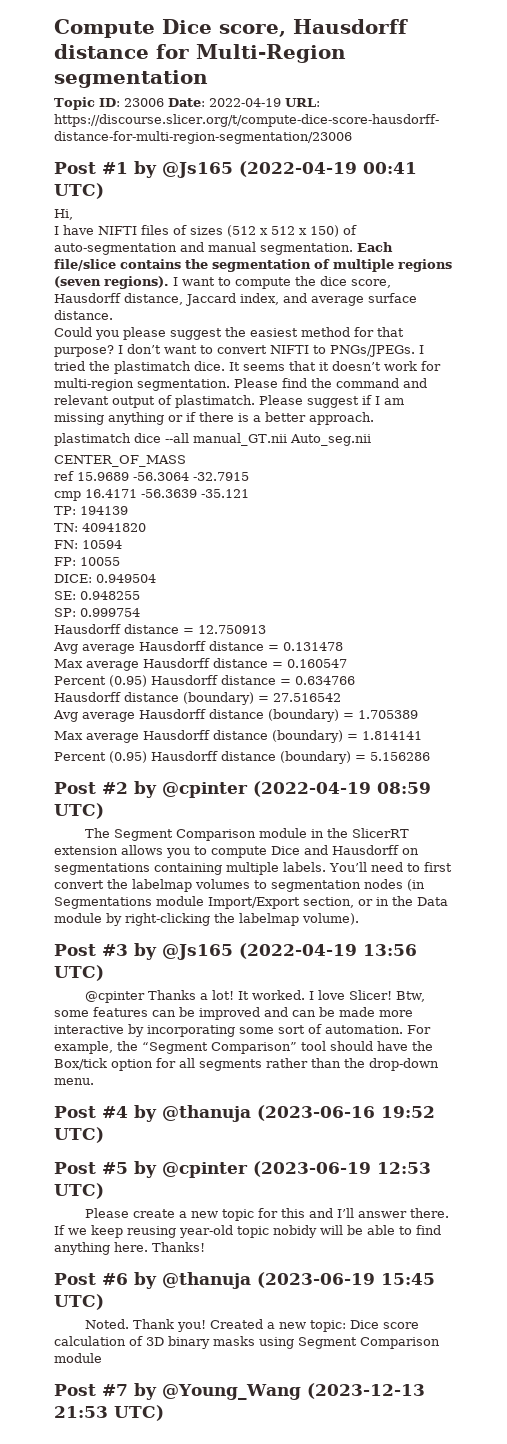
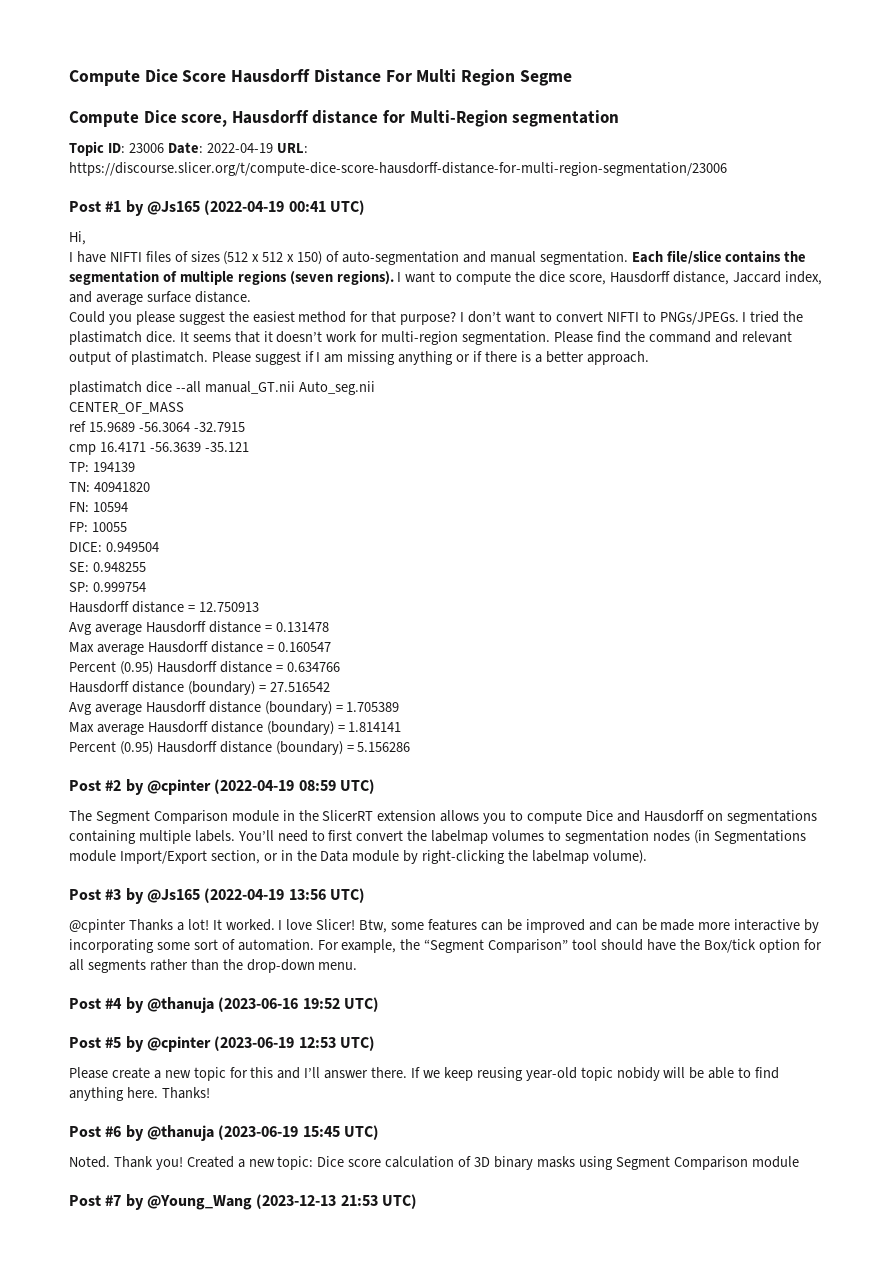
[54,19,212,38] Compute Dice -> [69,69,572,86] [69,110,177,127] Compute Dice Score Hausdorff Distance For Multi Region Segme // Compute Dice

